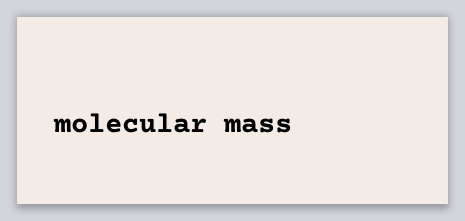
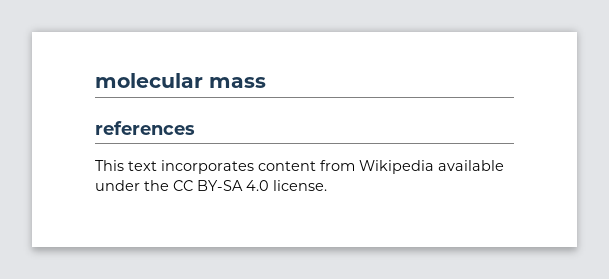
(292, 125) none -> [95,121,195,135] [95,160,504,174] [95,180,327,191] // references // This text incorporates content from Wikipedia available under the CC BY-SA 4.0 license.

